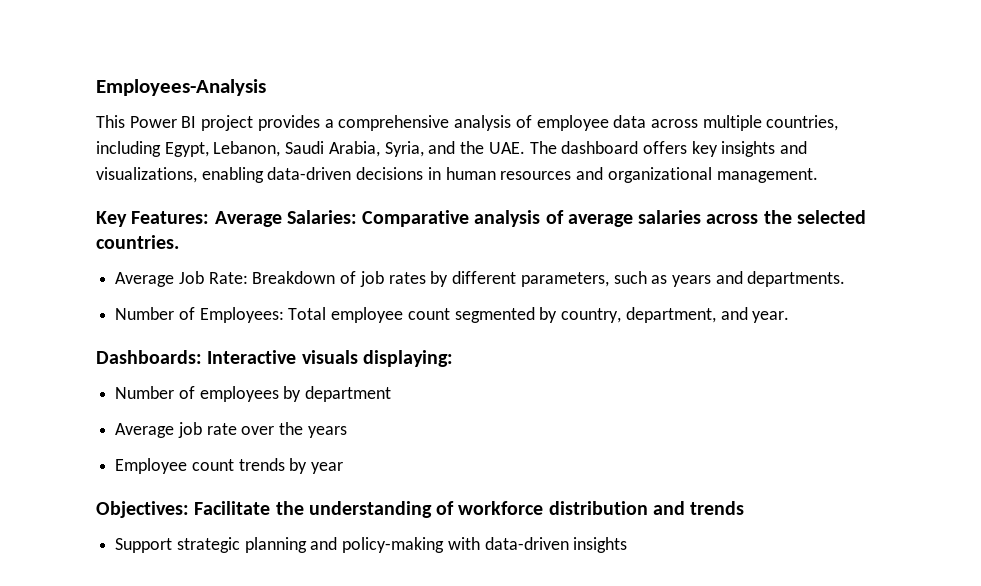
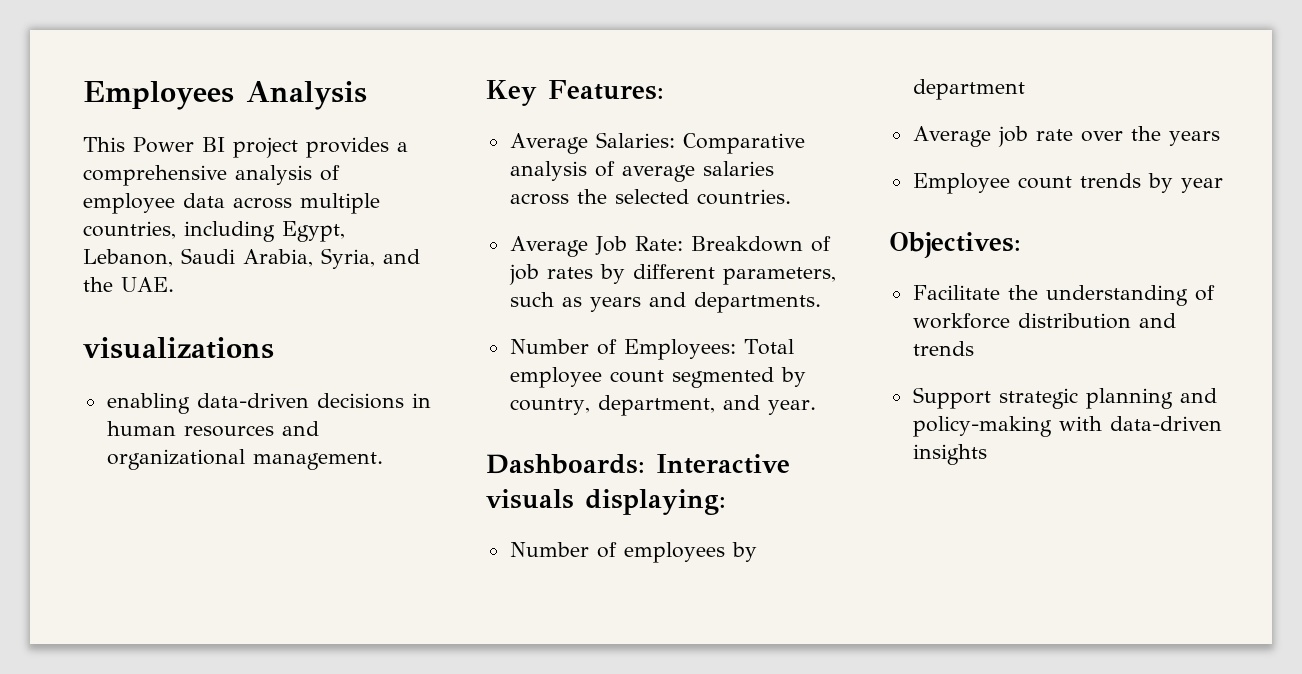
[96,79,266,96] Employees-Analysis -> [83,81,367,110] Employees Analysis
[529,141,808,157] [96,167,197,183] The dashboard offers key insights and visualizations, -> [83,337,274,359] // visualizations //
(210, 217) none -> (664, 90) //
(189, 509) none -> (1021, 245) //

